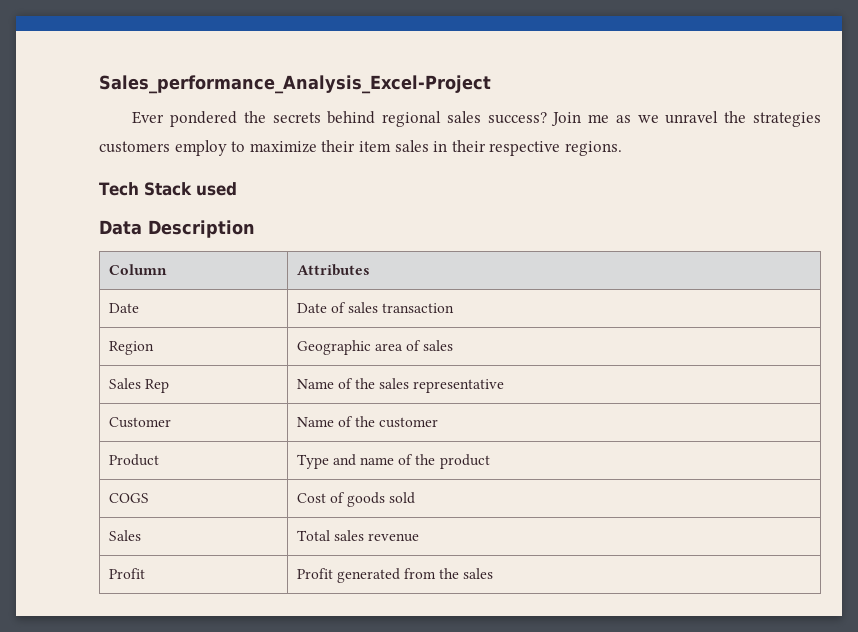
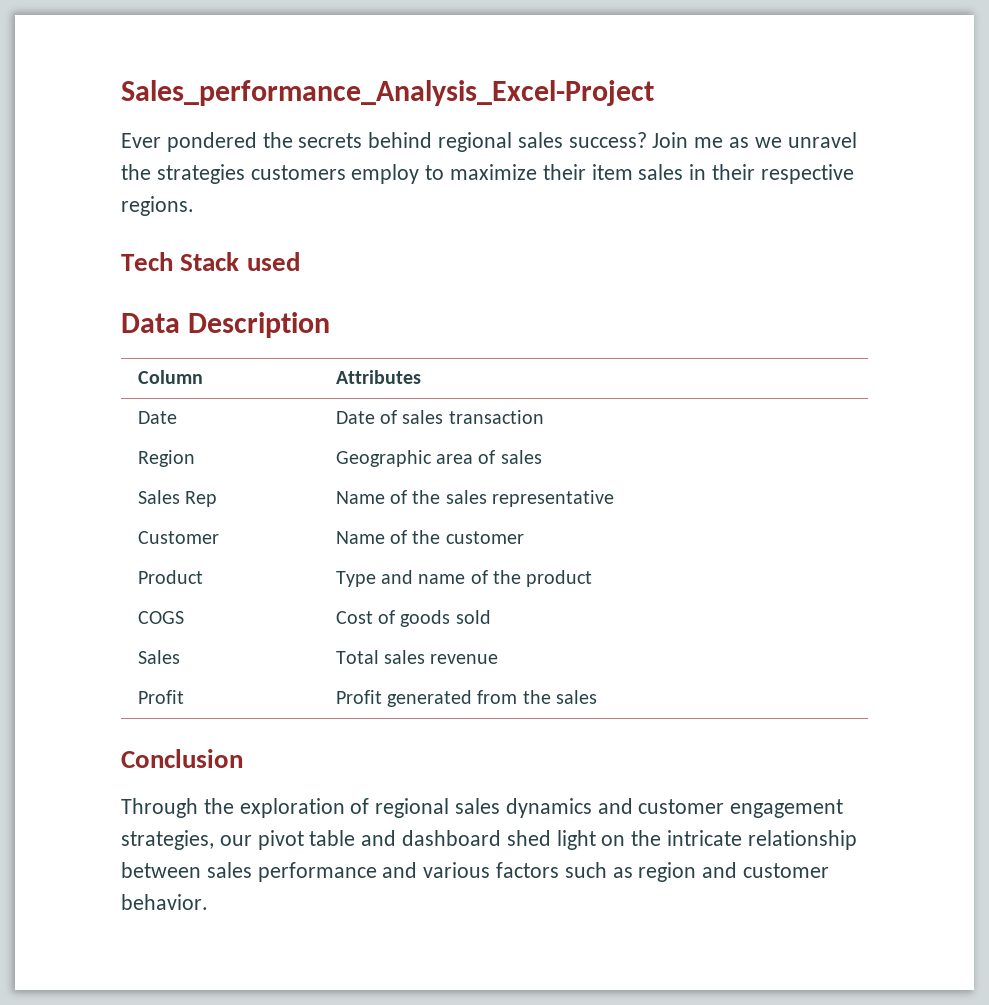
(494, 573) none -> [121,749,243,768] [121,798,844,818] [121,830,857,850] [121,862,830,882] [121,894,208,910] // Conclusion // Through the exploration of regional sales dynamics and customer engagement strategies, our pivot table and dashboard shed light on the intricate relationship between sales performance and various factors such as region and customer behavior.

